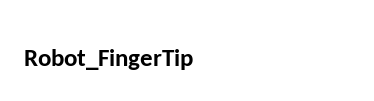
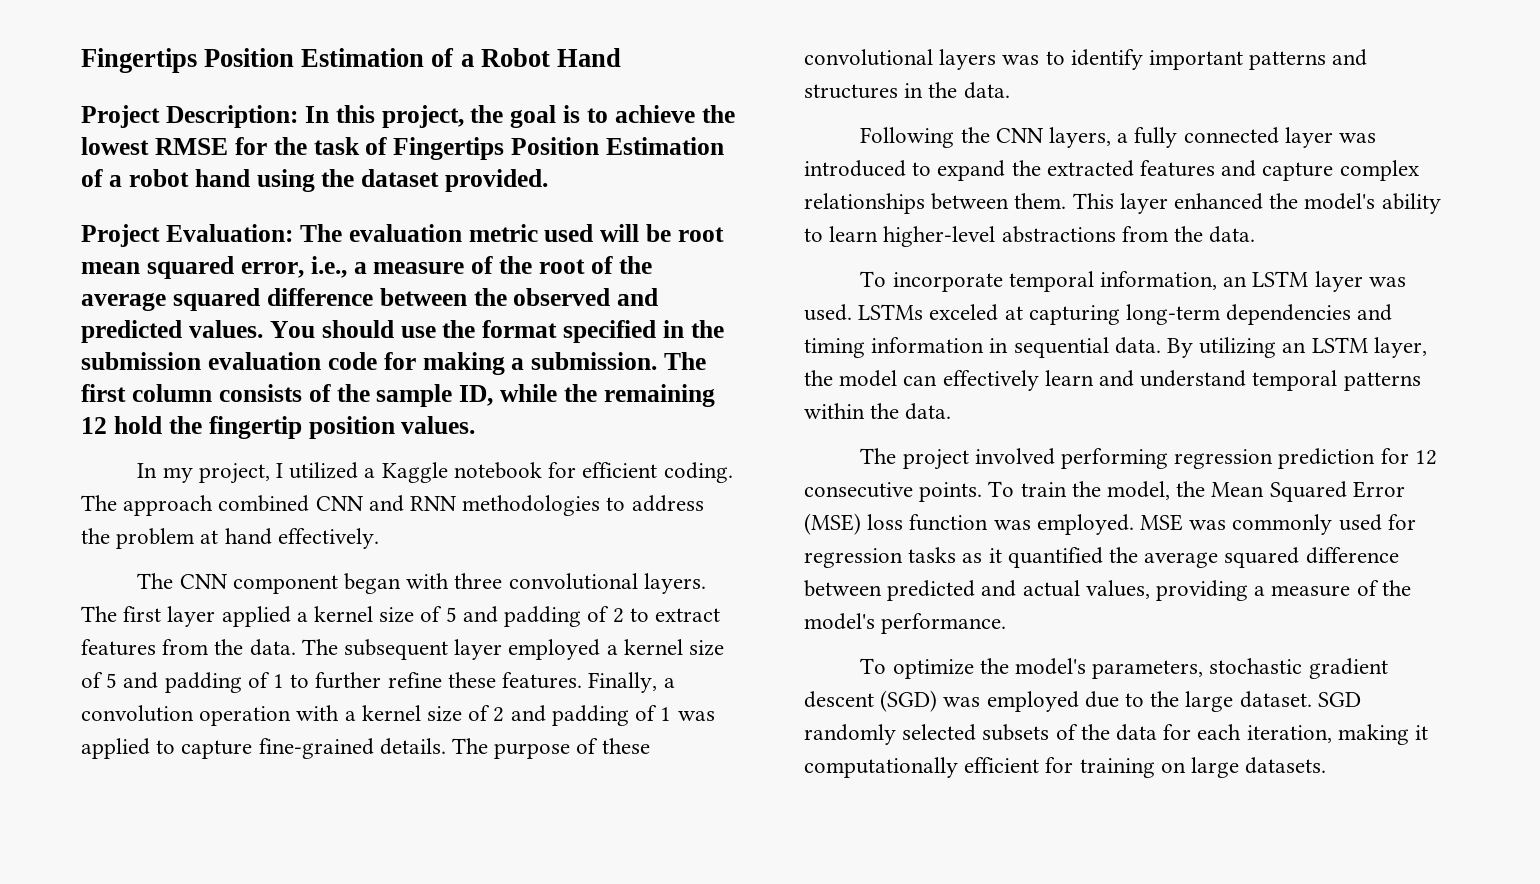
[24,49,193,70] Robot_FingerTip -> [81,48,621,73] [81,105,735,128] [81,137,725,160] [81,169,549,192] [81,224,725,247] [81,256,652,279] [81,288,659,311] [81,320,724,343] [81,352,707,375] [81,384,715,407] [81,416,476,439] [137,462,733,484] [81,495,704,516] [81,528,379,549] [137,573,706,594] [81,606,720,627] [81,639,725,660] [81,672,675,693] [81,705,715,726] [81,738,650,759] [804,49,1368,70] [804,82,1010,99] [860,127,1377,148] [804,160,1419,181] [804,193,1441,214] [804,226,1256,247] [860,271,1406,292] [804,304,1393,325] [804,337,1427,358] [804,370,1421,391] [804,403,952,420] [860,448,1437,470] [804,481,1405,502] [804,513,1416,535] [804,547,1399,568] [804,580,1411,601] [804,613,1007,634] [860,658,1388,679] [804,690,1361,712] [804,724,1429,745] [804,757,1327,778] Fingertips Position Estimation of a Robot Hand // Project Description: In this project, the goal is to achieve the lowest RMSE for the task of Fingertips Position Estimation of a robot hand using the dataset provided. // Project Evaluation: The evaluation metric used will be root mean squared error, i.e., a measure of the root of the average squared difference between the observed and predicted values. You should use the format specified in the submission evaluation code for making a submission. The first column consists of the sample ID, while the remaining 12 hold the fingertip position values. // In my project, I utilized a Kaggle notebook for efficient coding. The approach combined CNN and RNN methodologies to address the problem at hand effectively. // The CNN component began with three convolutional layers. The first layer applied a kernel size of 5 and padding of 2 to extract features from the data. The subsequent layer employed a kernel size of 5 and padding of 1 to further refine these features. Finally, a convolution operation with a kernel size of 2 and padding of 1 was applied to capture fine-grained details. The purpose of these convolutional layers was to identify important patterns and structures in the data. // Following the CNN layers, a fully connected layer was introduced to expand the extracted features and capture complex relationships between them. This layer enhanced the model's ability to learn higher-level abstractions from the data. // To incorporate temporal information, an LSTM layer was used. LSTMs exceled at capturing long-term dependencies and timing information in sequential data. By utilizing an LSTM layer, the model can effectively learn and understand temporal patterns within the data. // The project involved performing regression prediction for 12 consecutive points. To train the model, the Mean Squared Error (MSE) loss function was employed. MSE was commonly used for regression tasks as it quantified the average squared difference between predicted and actual values, providing a measure of the model's performance. // To optimize the model's parameters, stochastic gradient descent (SGD) was employed due to the large dataset. SGD randomly selected subsets of the data for each iteration, making it computationally efficient for training on large datasets.

